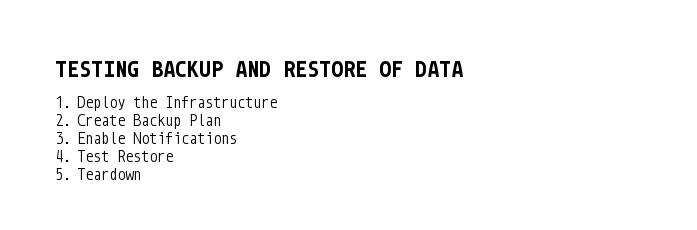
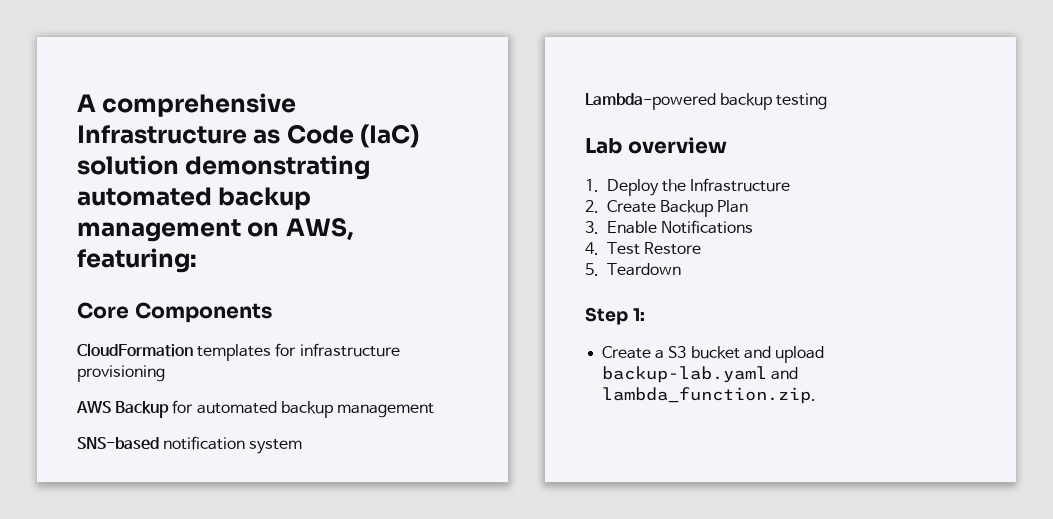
[55,61,463,77] TESTING BACKUP AND RESTORE OF DATA -> [77,93,297,117] [77,124,420,148] [77,155,371,180] [77,187,312,210] [77,217,354,242] [77,248,197,273] [77,302,272,323] [77,343,400,361] [77,365,165,382] [76,400,434,418] [77,436,303,454] [585,93,828,110] [585,137,727,154] A comprehensive Infrastructure as Code (IaC) solution demonstrating automated backup management on AWS, featuring: // Core Components // CloudFormation templates for infrastructure provisioning // AWS Backup for automated backup management // SNS-based notification system // Lambda-powered backup testing // Lab overview
(142, 174) none -> [585,307,645,325] [602,346,824,363] [602,366,799,383] [602,387,817,404] // Step 1: // Create a S3 bucket and upload backup-lab.yaml and lambda_function.zip.

